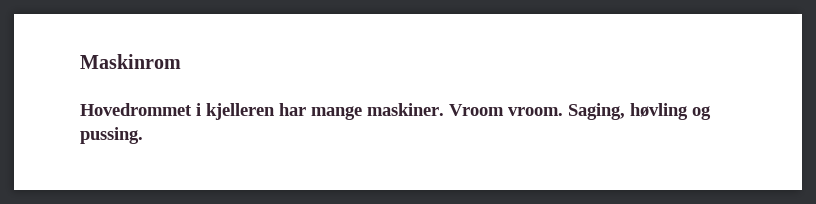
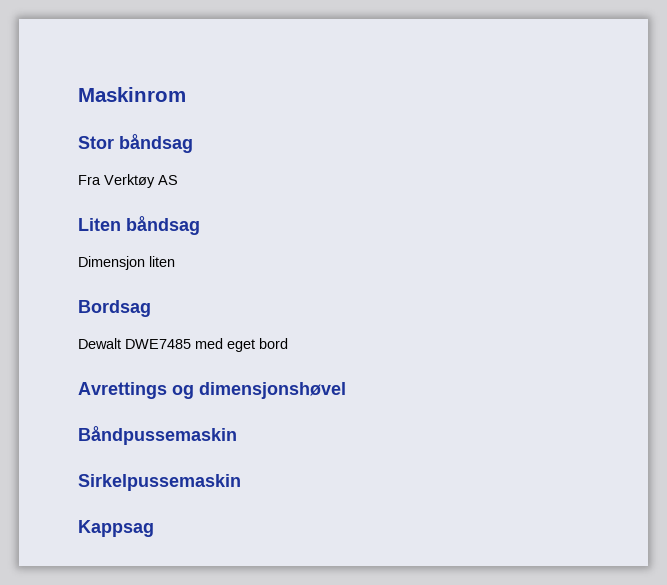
[80,103,711,120] [80,127,143,144] Hovedrommet i kjelleren har mange maskiner. Vroom vroom. Saging, høvling og pussing. -> [78,134,193,153] [78,174,178,188] [78,216,200,235] [78,256,175,270] [78,300,151,317] [78,338,288,352] [78,382,346,399] [78,426,237,445] [78,474,241,491] [78,520,154,537] Stor båndsag // Fra Verktøy AS // Liten båndsag // Dimensjon liten // Bordsag // Dewalt DWE7485 med eget bord // Avrettings og dimensjonshøvel // Båndpussemaskin // Sirkelpussemaskin // Kappsag

